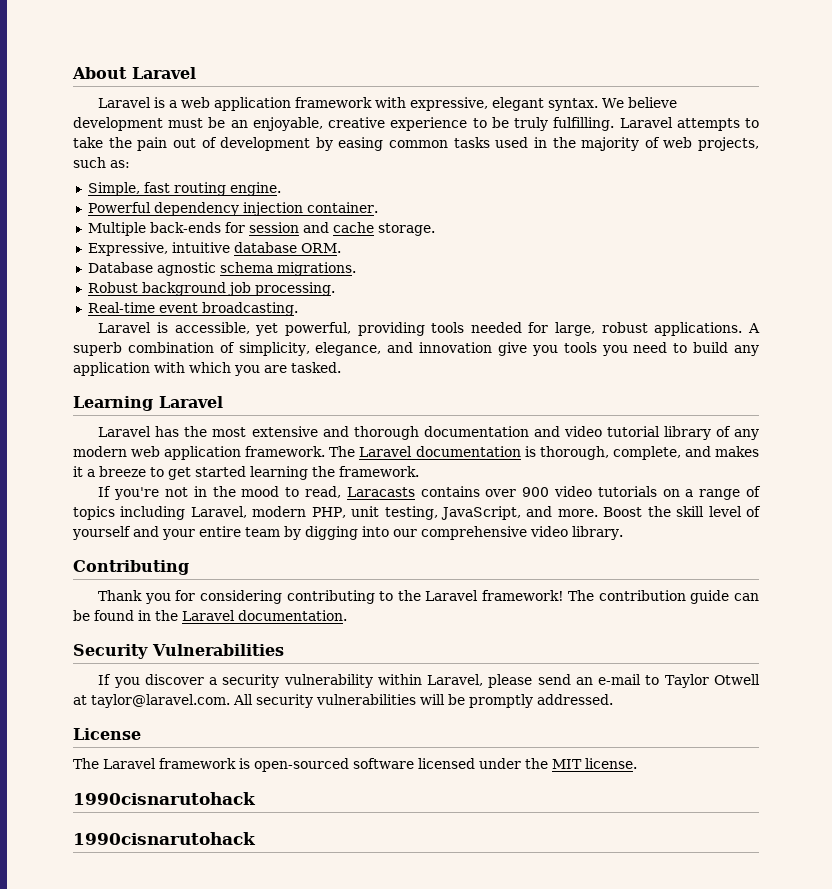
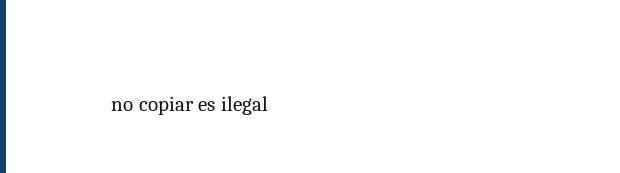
[72,67,196,79] [98,97,678,111] [73,117,760,131] [73,137,759,151] [73,157,130,168] [87,182,281,196] [87,202,378,216] [87,222,435,236] [87,242,341,256] [87,262,356,276] [87,282,335,296] [87,302,298,316] [98,322,760,336] [73,342,760,356] [73,362,341,376] [73,396,223,411] [98,426,759,440] [73,446,759,460] [73,466,419,480] [98,486,762,500] [73,506,761,520] [72,526,623,540] [73,560,189,575] [98,590,760,604] [73,610,347,621] [73,644,284,659] [98,674,760,688] [73,694,613,708] [73,728,141,740] [73,758,637,772] [73,792,256,805] [73,832,256,845] About Laravel // Laravel is a web application framework with expressive, elegant syntax. We believe development must be an enjoyable, creative experience to be truly fulfilling. Laravel attempts to take the pain out of development by easing common tasks used in the majority of web projects, such as: // Simple, fast routing engine. // Powerful dependency injection container. // Multiple back-ends for session and cache storage. // Expressive, intuitive database ORM. // Database agnostic schema migrations. // Robust background job processing. // Real-time event broadcasting. // Laravel is accessible, yet powerful, providing tools needed for large, robust applications. A superb combination of simplicity, elegance, and innovation give you tools you need to build any application with which you are tasked. // Learning Laravel // Laravel has the most extensive and thorough documentation and video tutorial library of any modern web application framework. The Laravel documentation is thorough, complete, and makes it a breeze to get started learning the framework. // If you're not in the mood to read, Laracasts contains over 900 video tutorials on a range of topics including Laravel, modern PHP, unit testing, JavaScript, and more. Boost the skill level of yourself and your entire team by digging into our comprehensive video library. // Contributing // Thank you for considering contributing to the Laravel framework! The contribution guide can be found in the Laravel documentation. // Security Vulnerabilities // If you discover a security vulnerability within Laravel, please send an e-mail to Taylor Otwell at taylor@laravel.com. All security vulnerabilities will be promptly addressed. // License // The Laravel framework is open-sourced software licensed under the MIT license. // 1990cisnarutohack // 1990cisnarutohack -> [111,96,268,115] no copiar es ilegal

